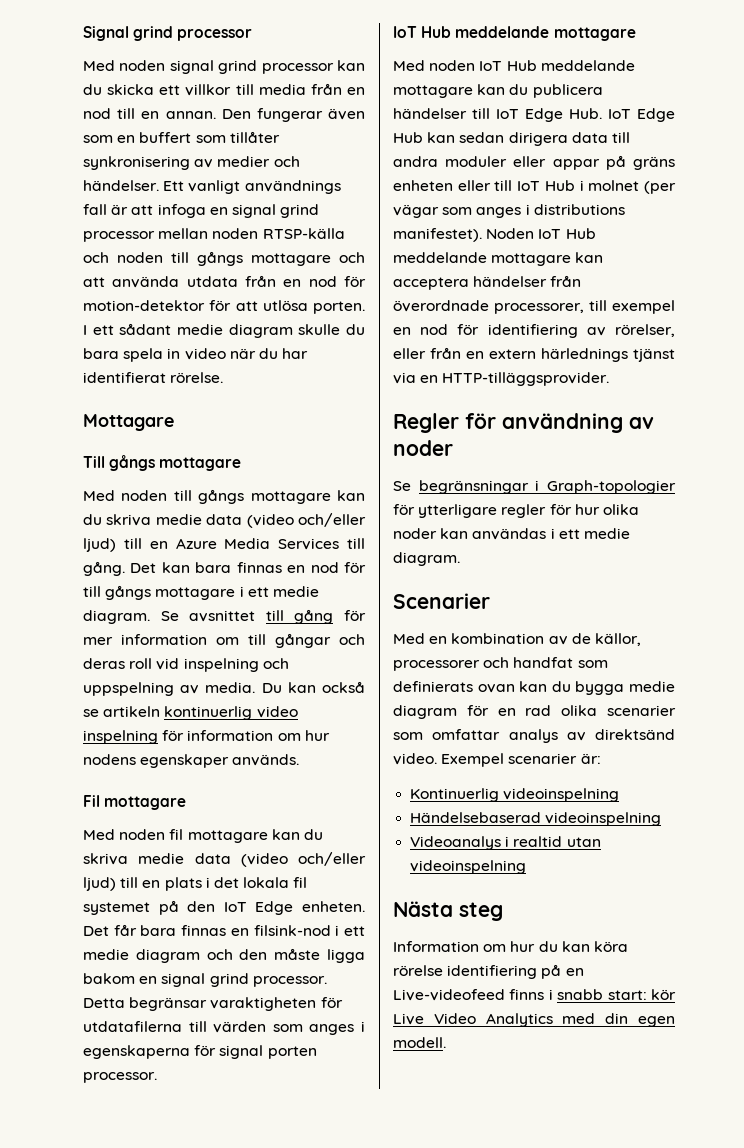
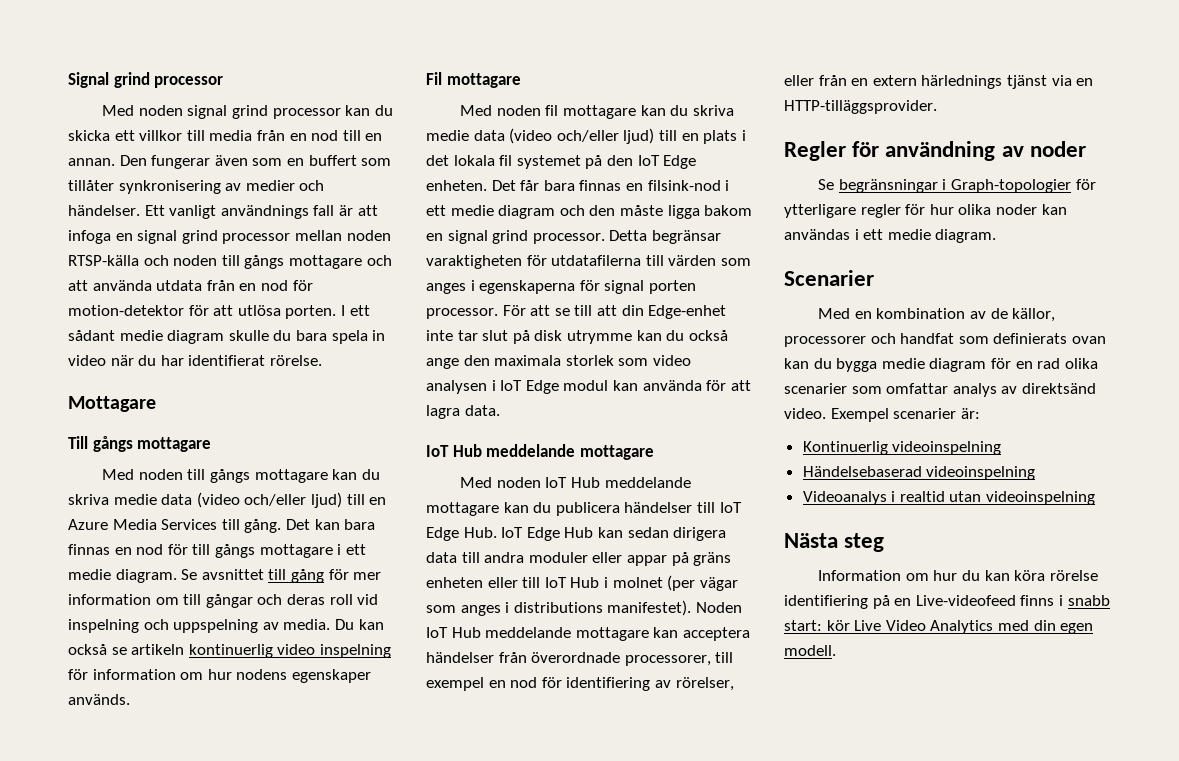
(157, 1077) none -> [502,305,727,319] [426,330,728,344] [426,355,691,369] [426,380,751,394] [426,405,500,419] För att se till att din Edge-enhet inte tar slut på disk utrymme kan du också ange den maximala storlek som video analysen i IoT Edge modul kan använda för att lagra data.

